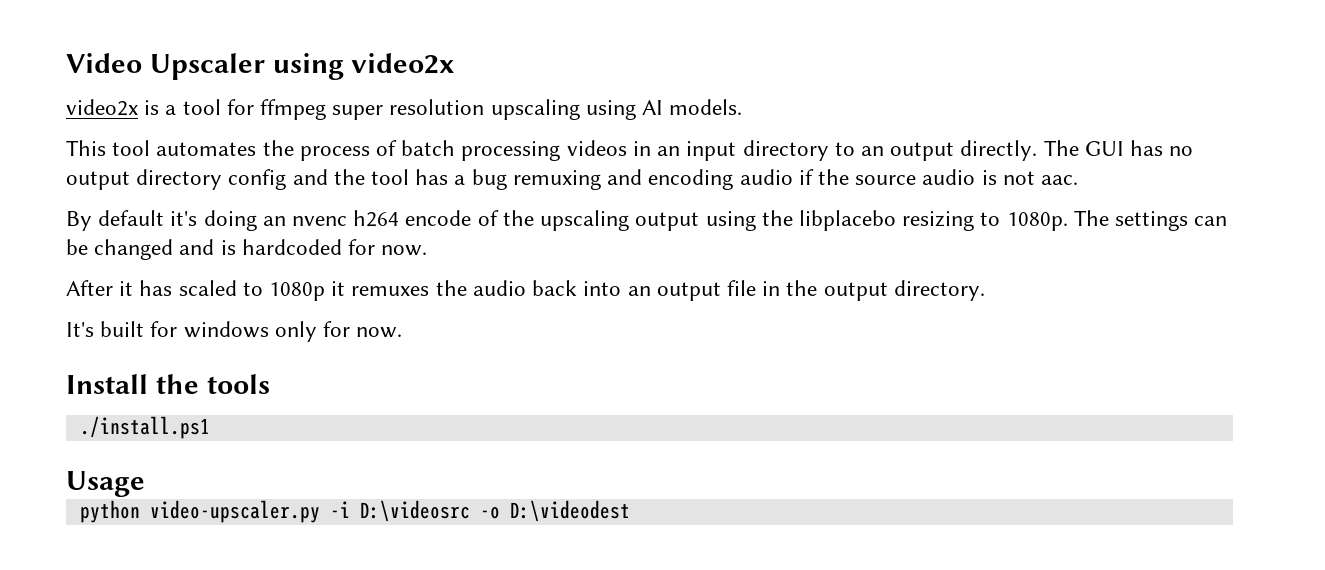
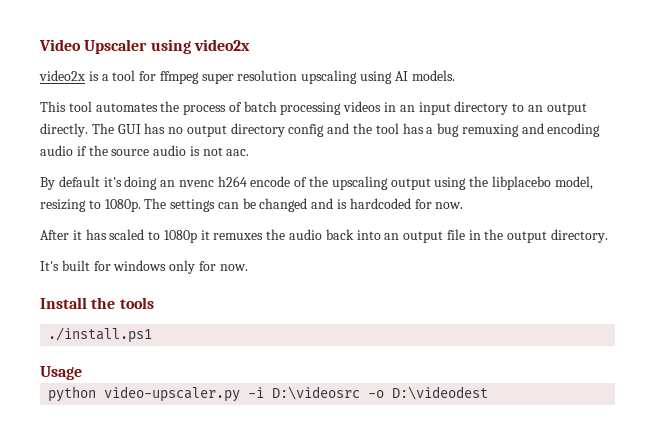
(896, 220) none -> [554,176,593,190] model,

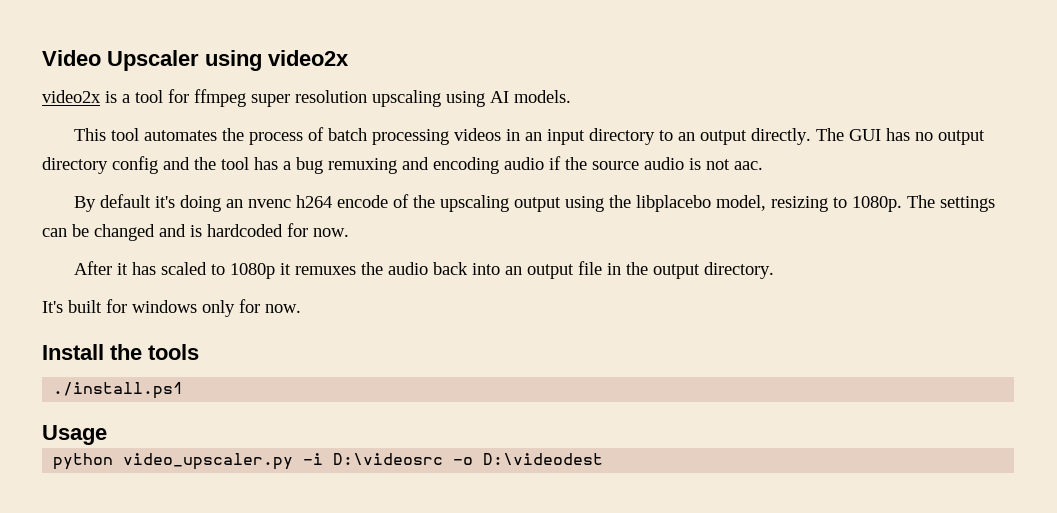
[104,386,241,402] video-upscaler.py -> [123,453,294,470] video_upscaler.py

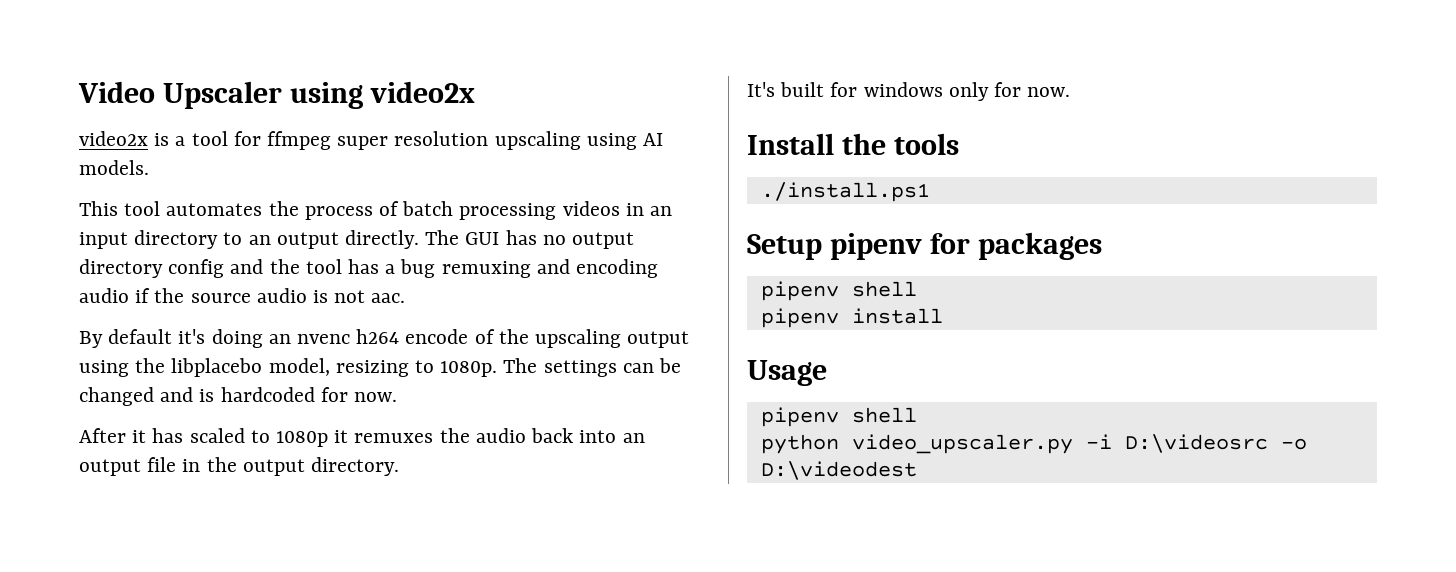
(184, 390) none -> [747,232,1103,260] [760,281,917,301] [760,308,943,328] // Setup pipenv for packages // pipenv shell // pipenv install
(107, 435) none -> [760,407,917,427] // pipenv shell

